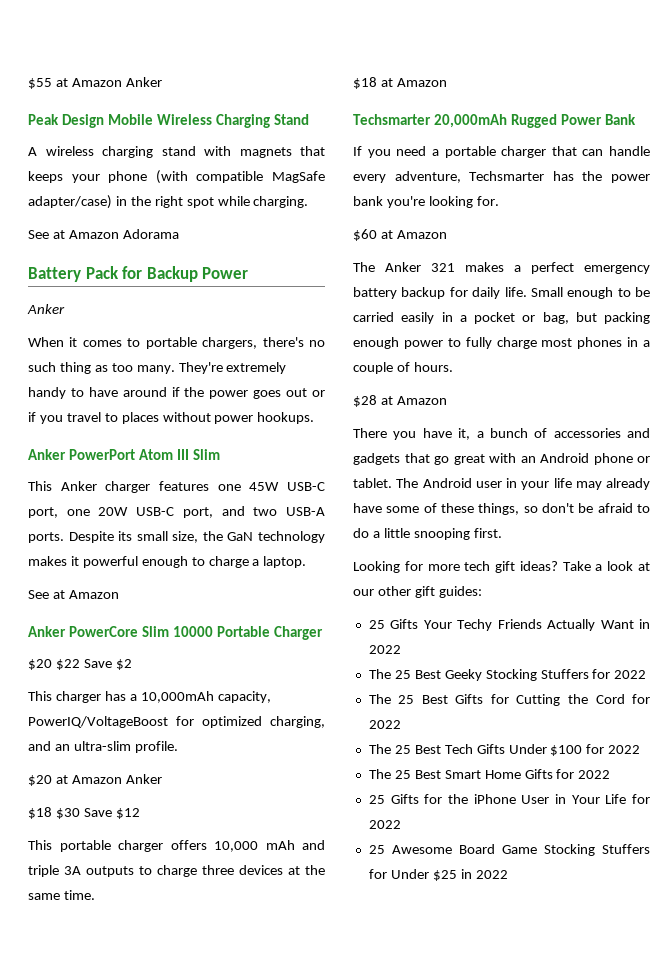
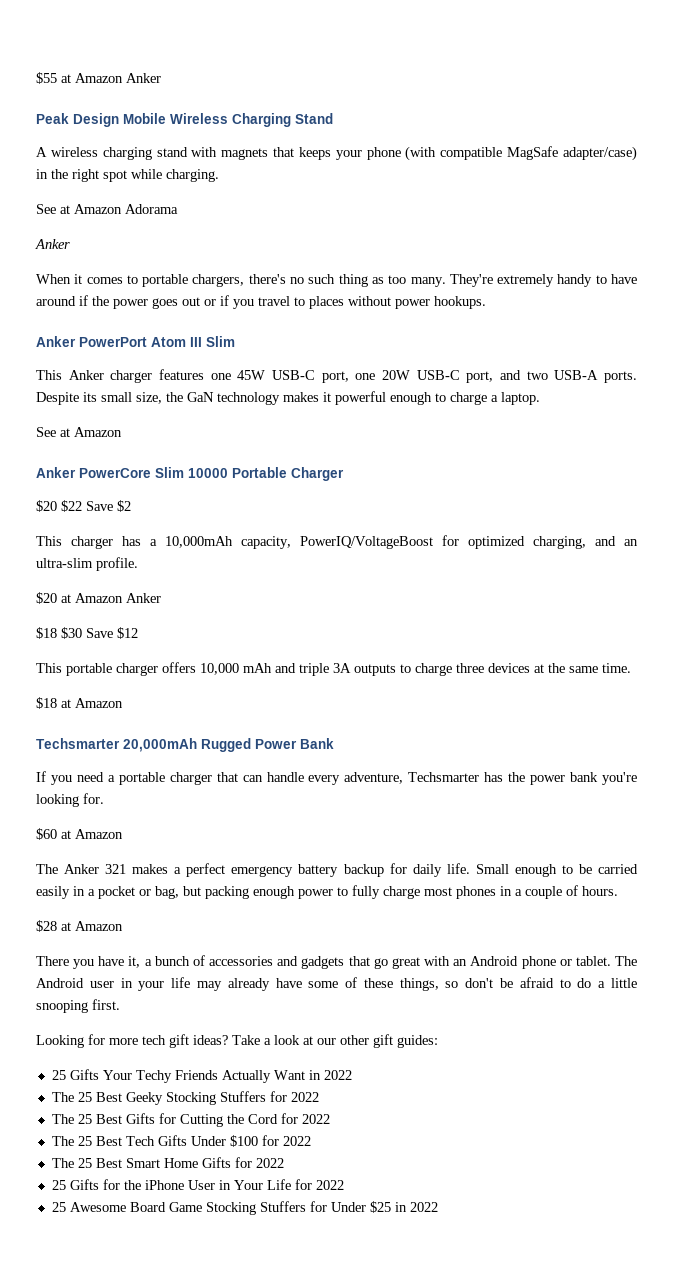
[28,266,249,282] // Battery Pack for Backup Power -> (178, 209) none

